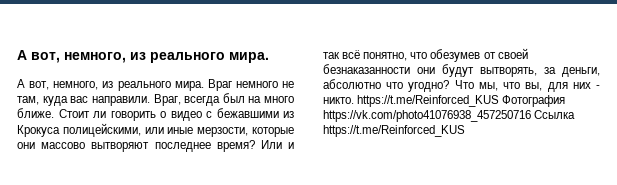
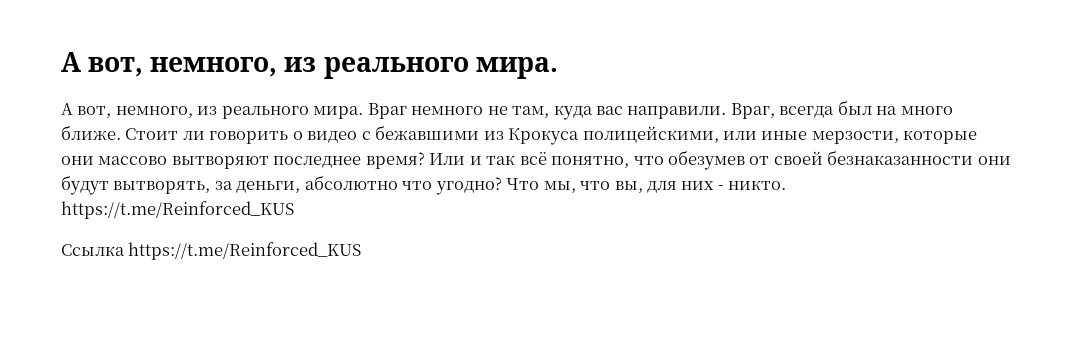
[502,95,566,107] [323,110,531,122] Фотография https://vk.com/photo41076938_457250716 -> (294, 210) //

